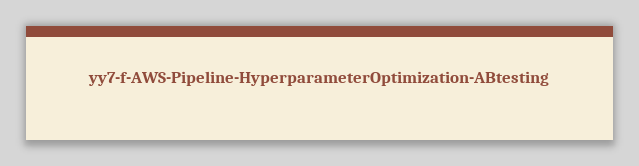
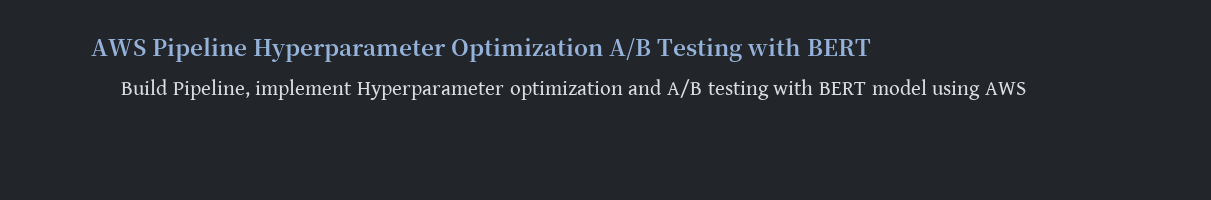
[88,71,549,86] yy7-f-AWS-Pipeline-HyperparameterOptimization-ABtesting -> [91,37,871,62] [120,79,1026,100] AWS Pipeline Hyperparameter Optimization A/B Testing with BERT // Build Pipeline, implement Hyperparameter optimization and A/B testing with BERT model using AWS

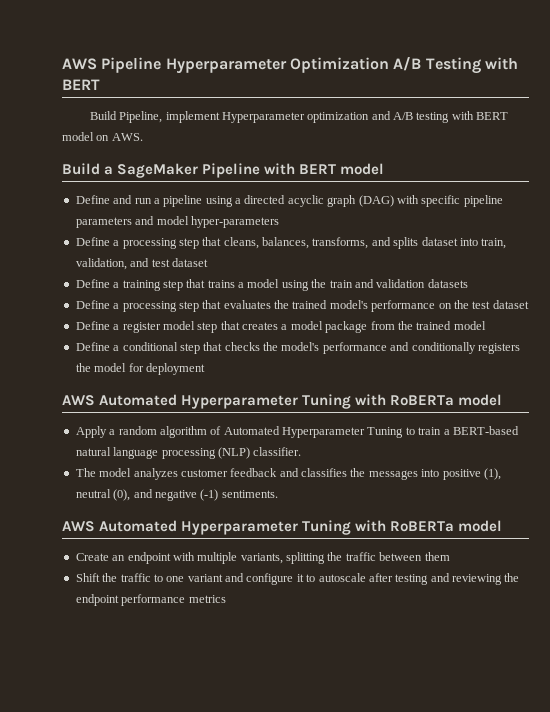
[932,81,1026,100] using AWS -> [96,133,143,141] [62,163,385,178] [75,195,503,207] [75,216,279,228] [75,237,507,249] [75,258,208,270] [75,279,468,291] [75,300,529,312] [75,321,486,333] [75,342,520,354] [75,363,205,375] [62,394,503,409] [75,426,519,438] [75,447,302,459] [75,468,501,480] [75,489,278,501] [62,520,503,535] [75,552,450,564] [75,573,520,585] [75,594,226,606] on AWS. // Build a SageMaker Pipeline with BERT model // Define and run a pipeline using a directed acyclic graph (DAG) with specific pipeline parameters and model hyper-parameters // Define a processing step that cleans, balances, transforms, and splits dataset into train, validation, and test dataset // Define a training step that trains a model using the train and validation datasets // Define a processing step that evaluates the trained model's performance on the test dataset // Define a register model step that creates a model package from the trained model // Define a conditional step that checks the model's performance and conditionally registers the model for deployment // AWS Automated Hyperparameter Tuning with RoBERTa model // Apply a random algorithm of Automated Hyperparameter Tuning to train a BERT-based natural language processing (NLP) classifier. // The model analyzes customer feedback and classifies the messages into positive (1), neutral (0), and negative (-1) sentiments. // AWS Automated Hyperparameter Tuning with RoBERTa model // Create an endpoint with multiple variants, splitting the traffic between them // Shift the traffic to one variant and configure it to autoscale after testing and reviewing the endpoint performance metrics

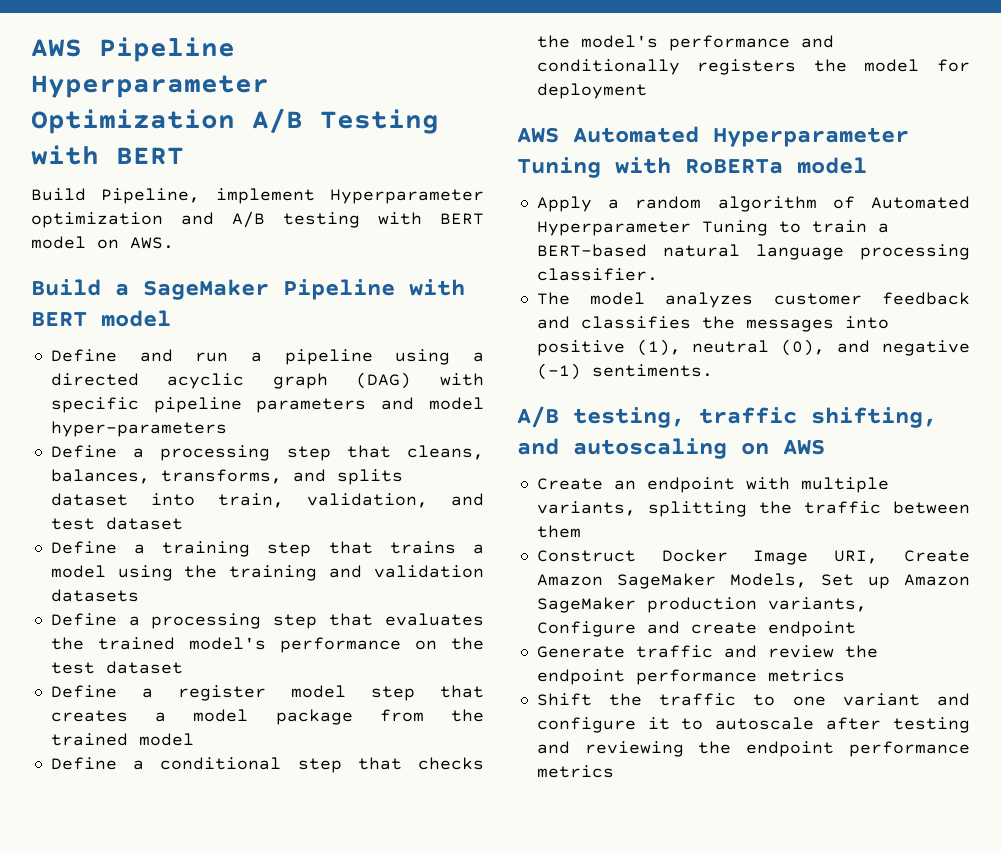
[329,280,353,288] train -> [229,565,318,581] training
[217,447,250,459] (NLP) -> (970, 252) none
[62,520,503,535] AWS Automated Hyperparameter Tuning with RoBERTa model -> [517,406,937,428] [517,438,825,459] A/B testing, traffic shifting, and autoscaling on AWS
(450, 556) none -> [536,549,970,565] [536,573,970,589] [536,597,867,613] [536,621,856,637] [536,645,878,658] [536,669,845,685] // Construct Docker Image URI, Create Amazon SageMaker Models, Set up Amazon SageMaker production variants, Configure and create endpoint // Generate traffic and review the endpoint performance metrics

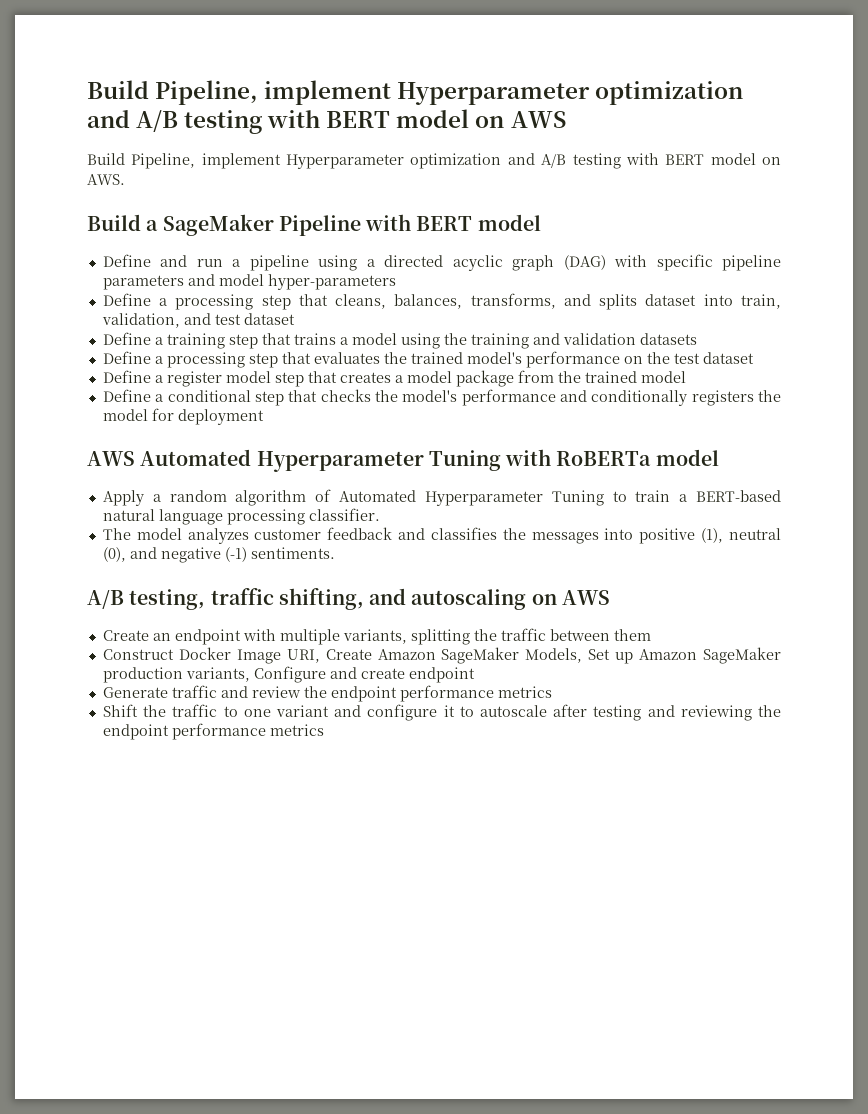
[31,37,235,62] [31,75,269,98] [31,108,439,134] [31,145,184,165] AWS Pipeline Hyperparameter Optimization A/B Testing with BERT -> [87,80,744,105] [87,109,566,134] Build Pipeline, implement Hyperparameter optimization and A/B testing with BERT model on AWS

